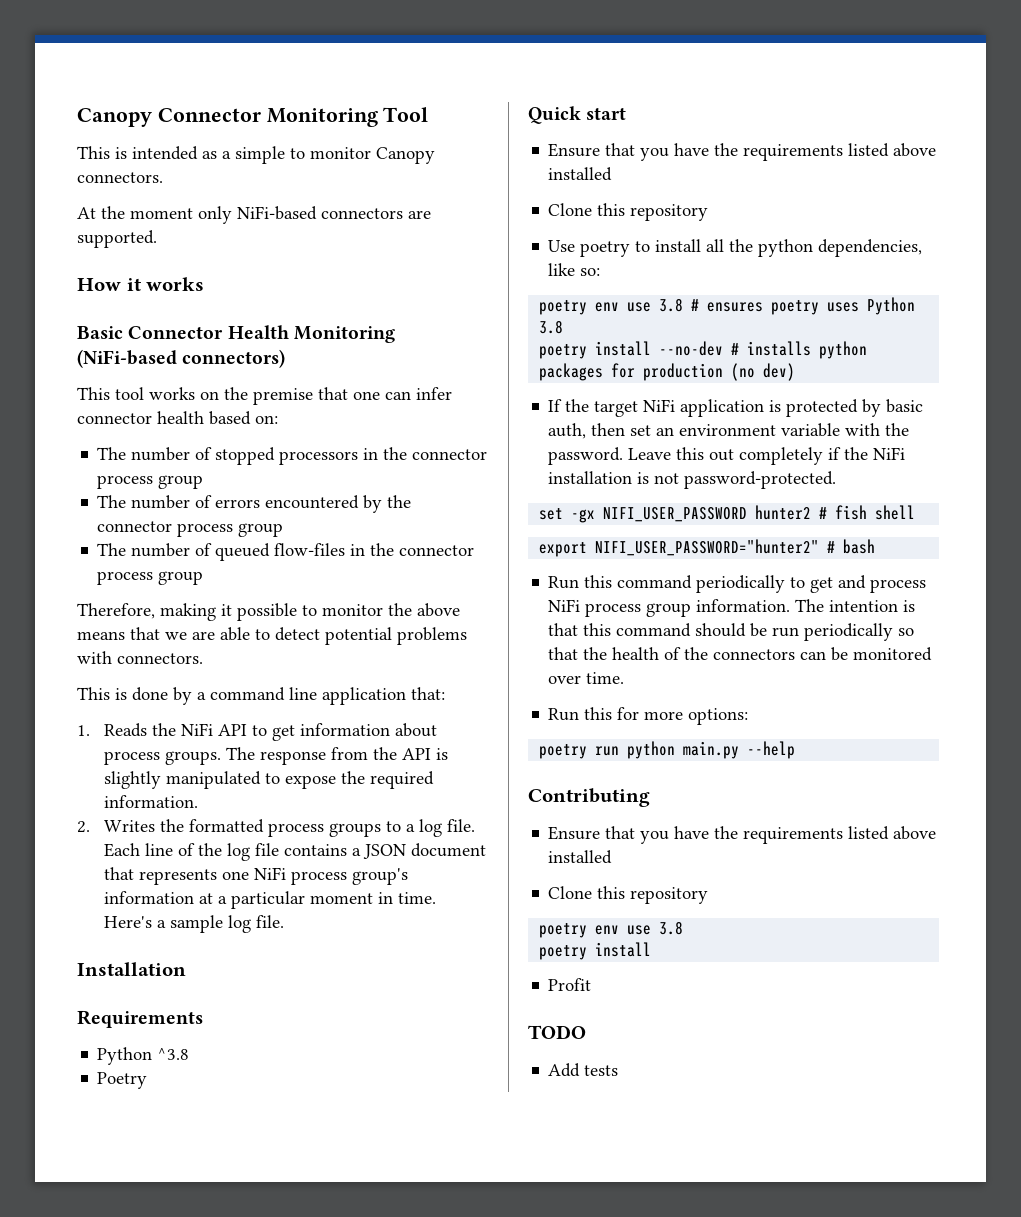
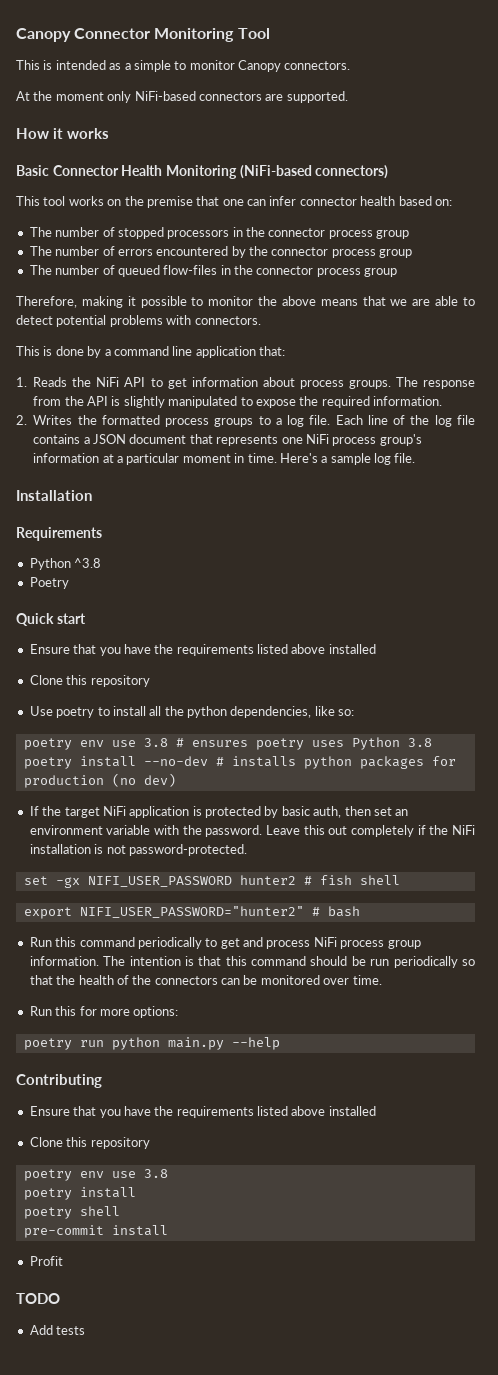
(652, 949) none -> [23,1206,120,1219] [23,1225,168,1238] // poetry shell // pre-commit install

